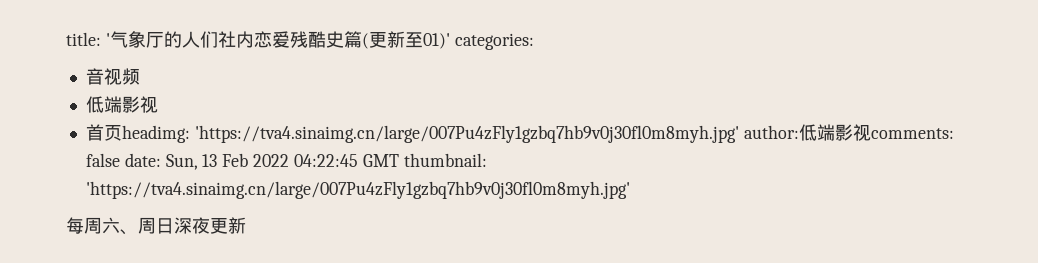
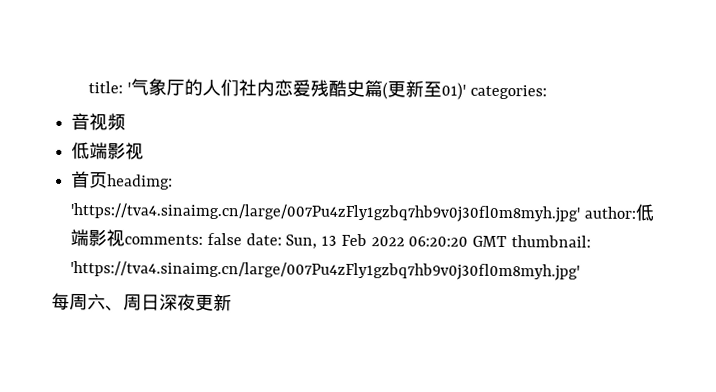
[293,154,358,167] 04:22:45 -> [408,236,469,247] 06:20:20

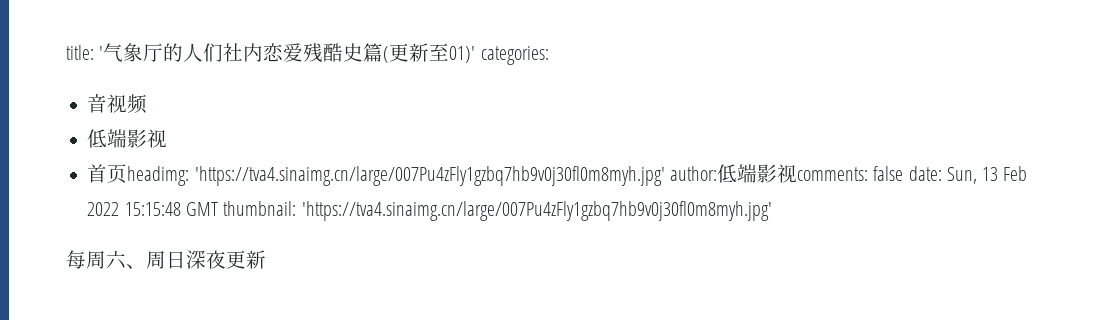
[408,236,469,247] 06:20:20 -> [124,202,181,216] 15:15:48

